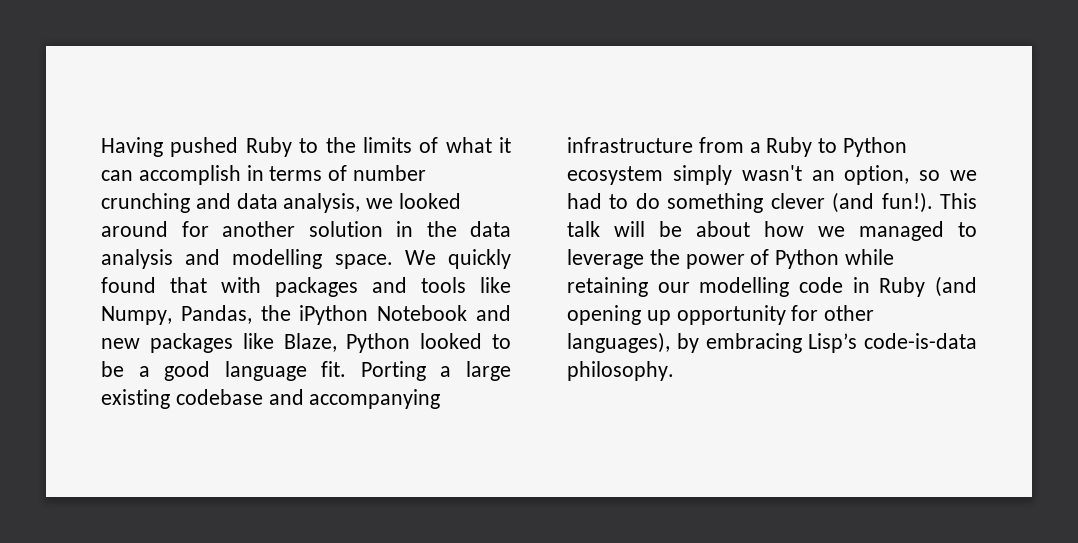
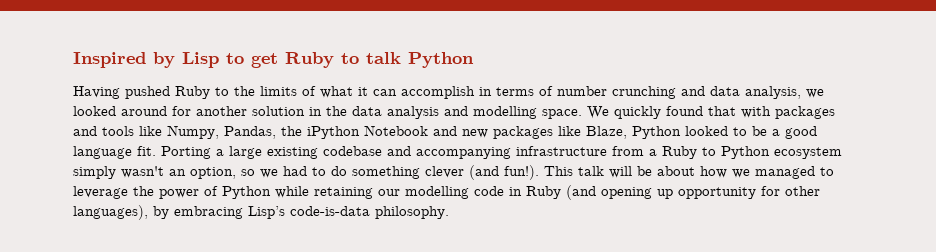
(101, 147) none -> [73,52,474,68] Inspired by Lisp to get Ruby to talk Python //

